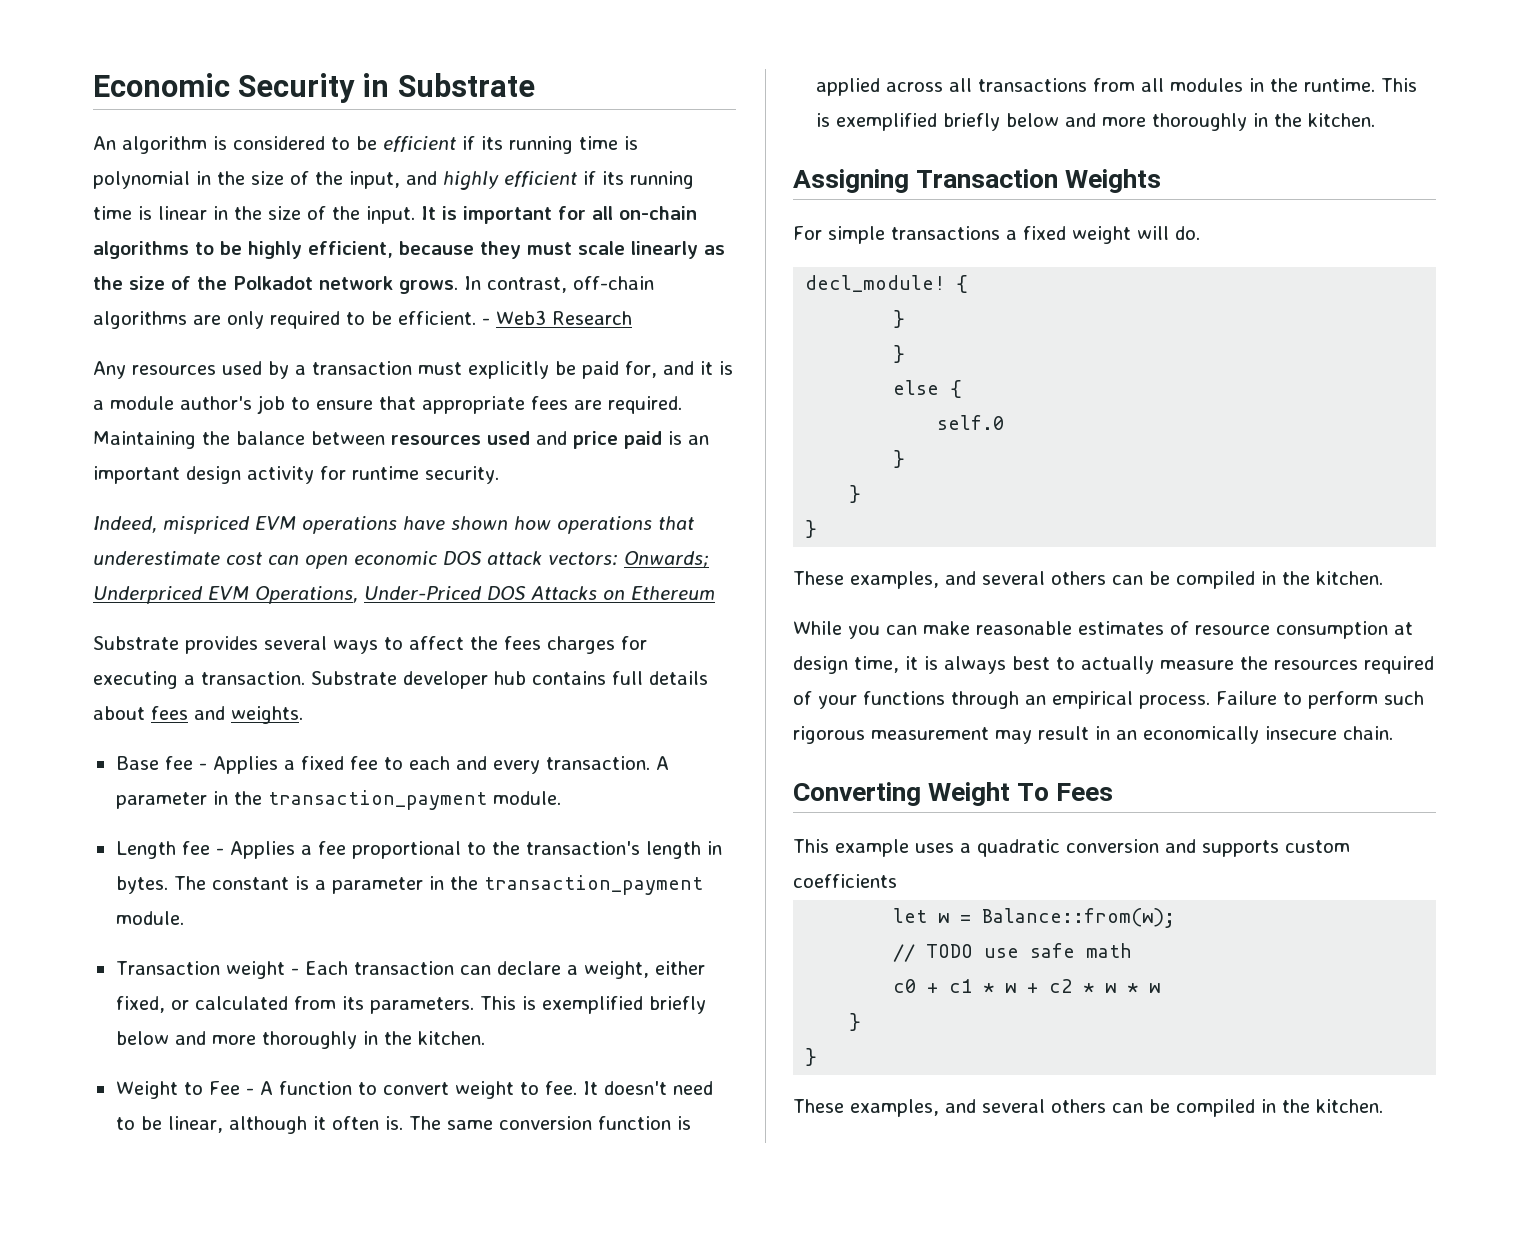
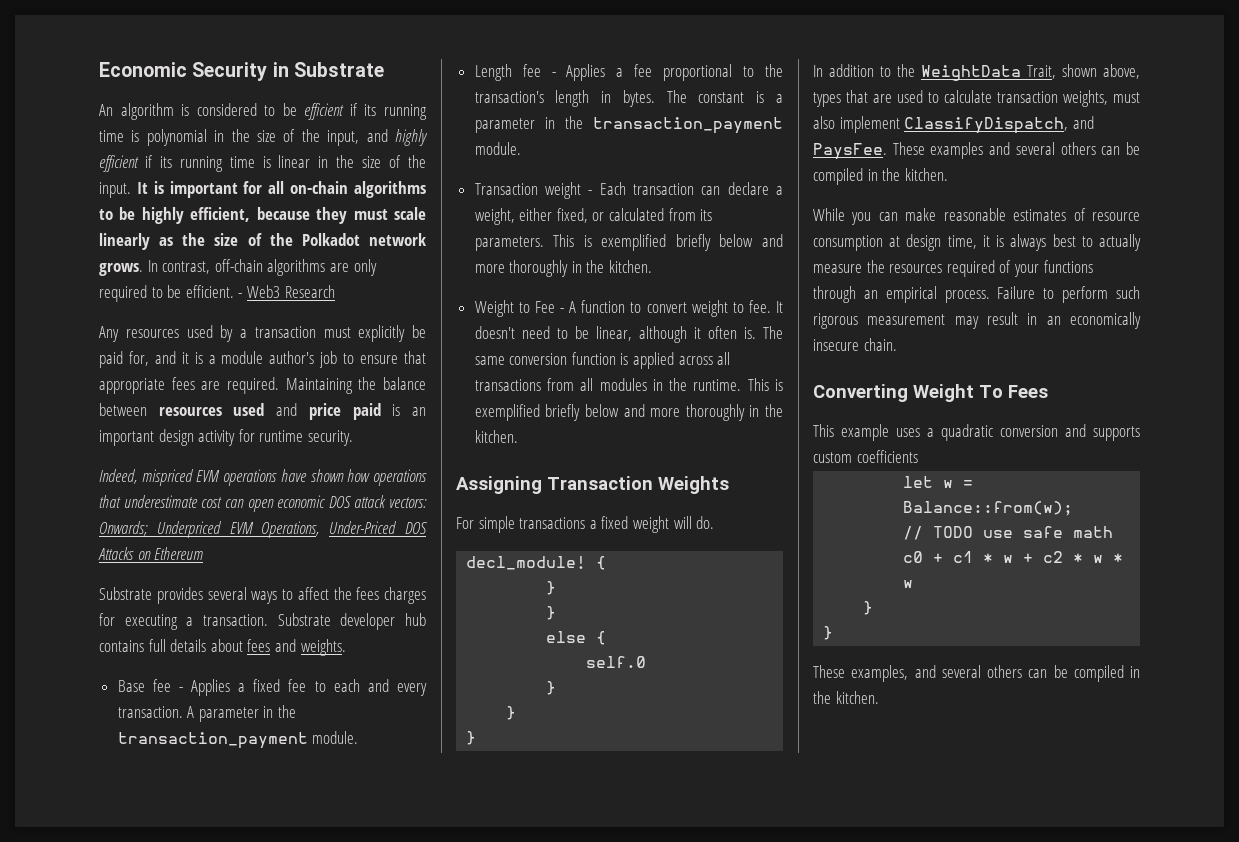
[793,571,939,589] These examples, -> [813,64,1140,81] [813,90,1140,107] [813,116,1094,134] [813,142,984,160] In addition to the WeightData Trait, shown above, types that are used to calculate transaction weights, must also implement ClassifyDispatch, and PaysFee. These examples

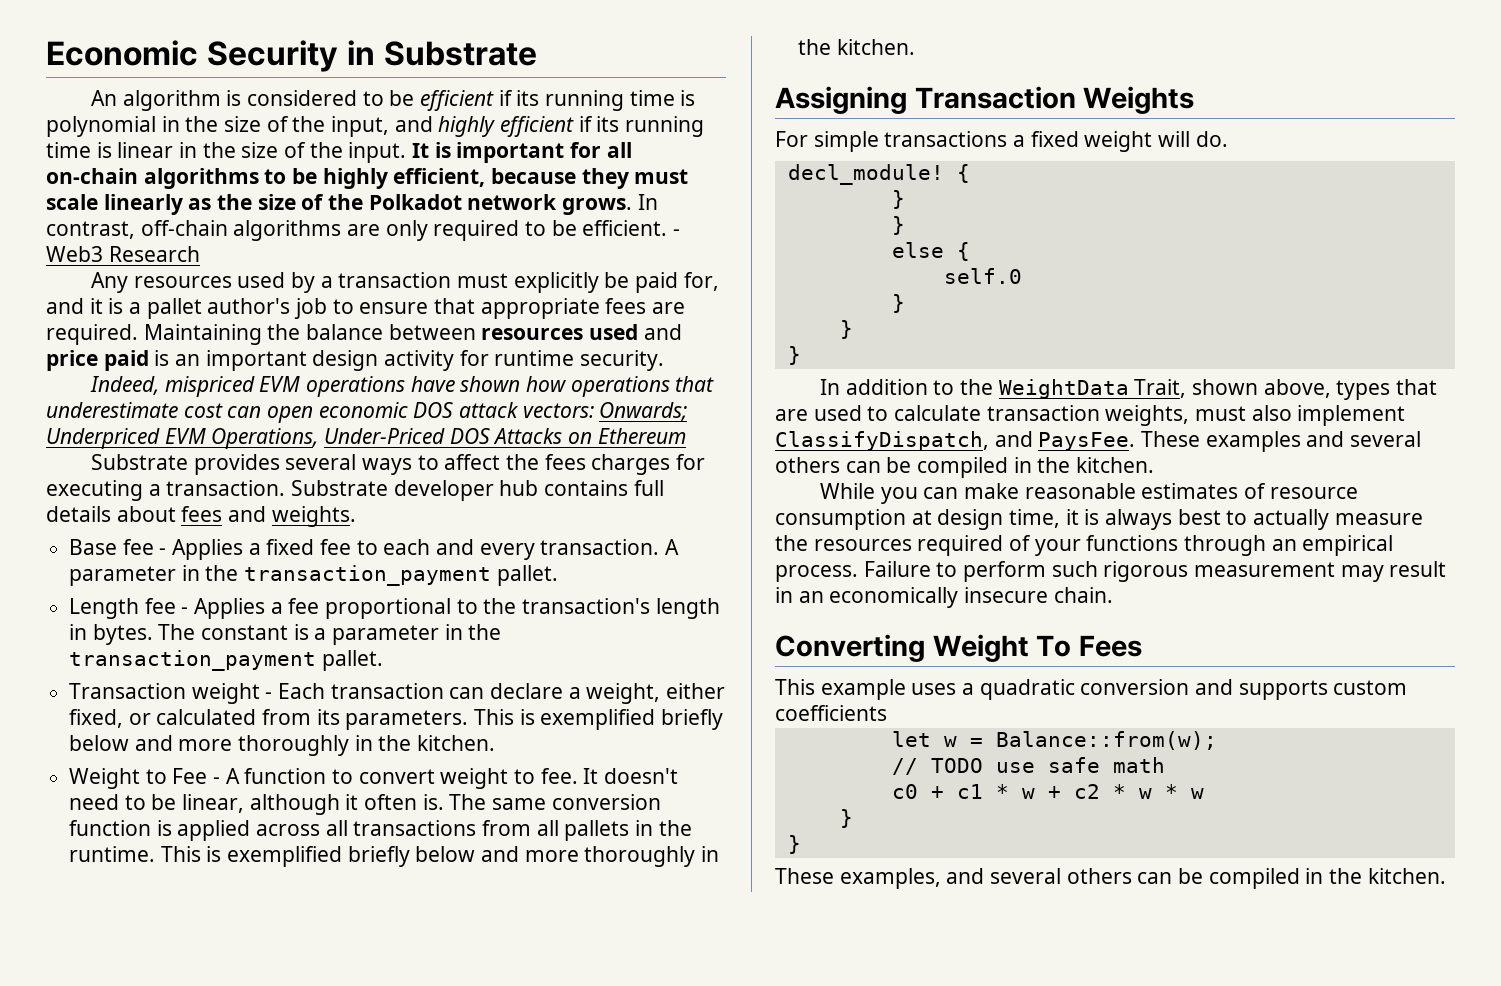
[221,351,264,364] module -> [146,298,202,319] pallet
[312,731,359,744] module. -> [496,565,558,586] pallet.
[474,142,521,155] module. -> [321,650,383,671] pallet.
[599,378,647,391] modules -> [564,820,630,841] pallets

